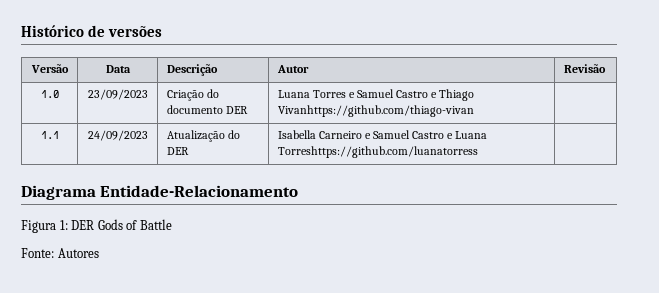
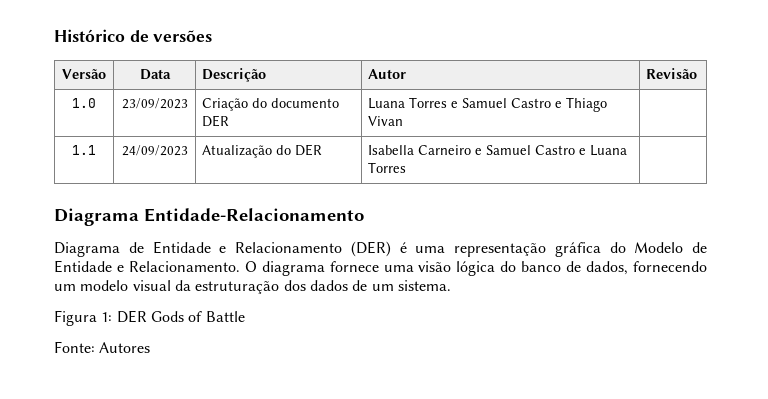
[277,105,474,117] Vivanhttps://github.com/thiago-vivan -> [368,116,404,126] Vivan
[277,146,478,158] Torreshttps://github.com/luanatorress -> [368,162,407,173] Torres
(299, 191) none -> [54,241,707,257] [54,260,707,276] [54,280,451,294] // Diagrama de Entidade e Relacionamento (DER) é uma representação gráfica do Modelo de Entidade e Relacionamento. O diagrama fornece uma visão lógica do banco de dados, fornecendo um modelo visual da estruturação dos dados de um sistema.

